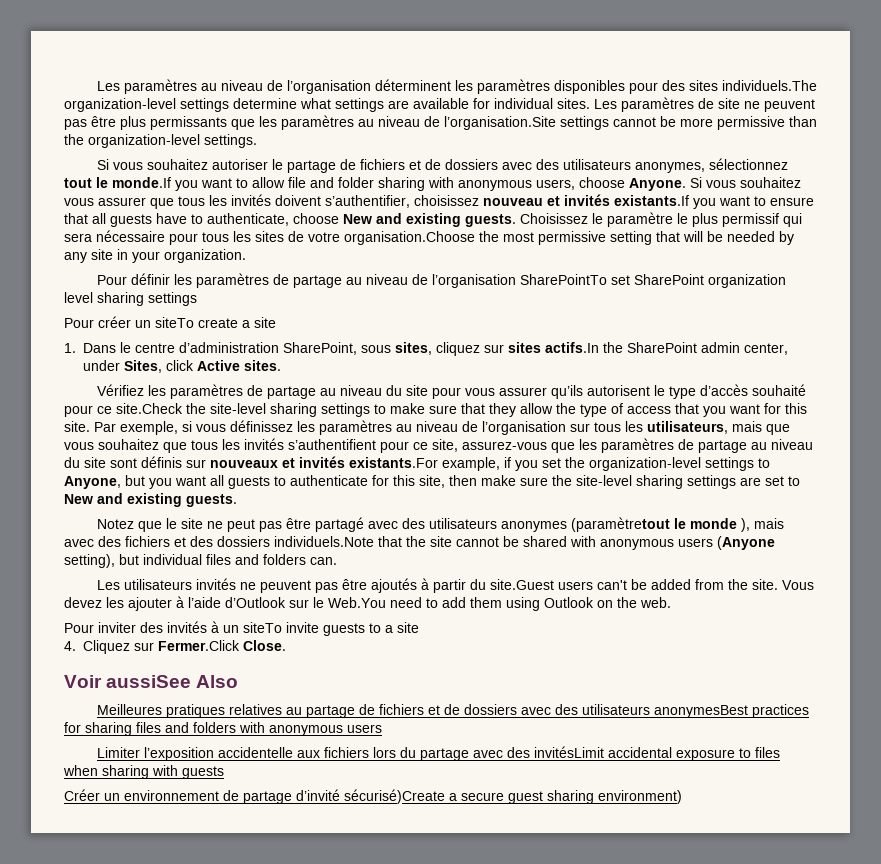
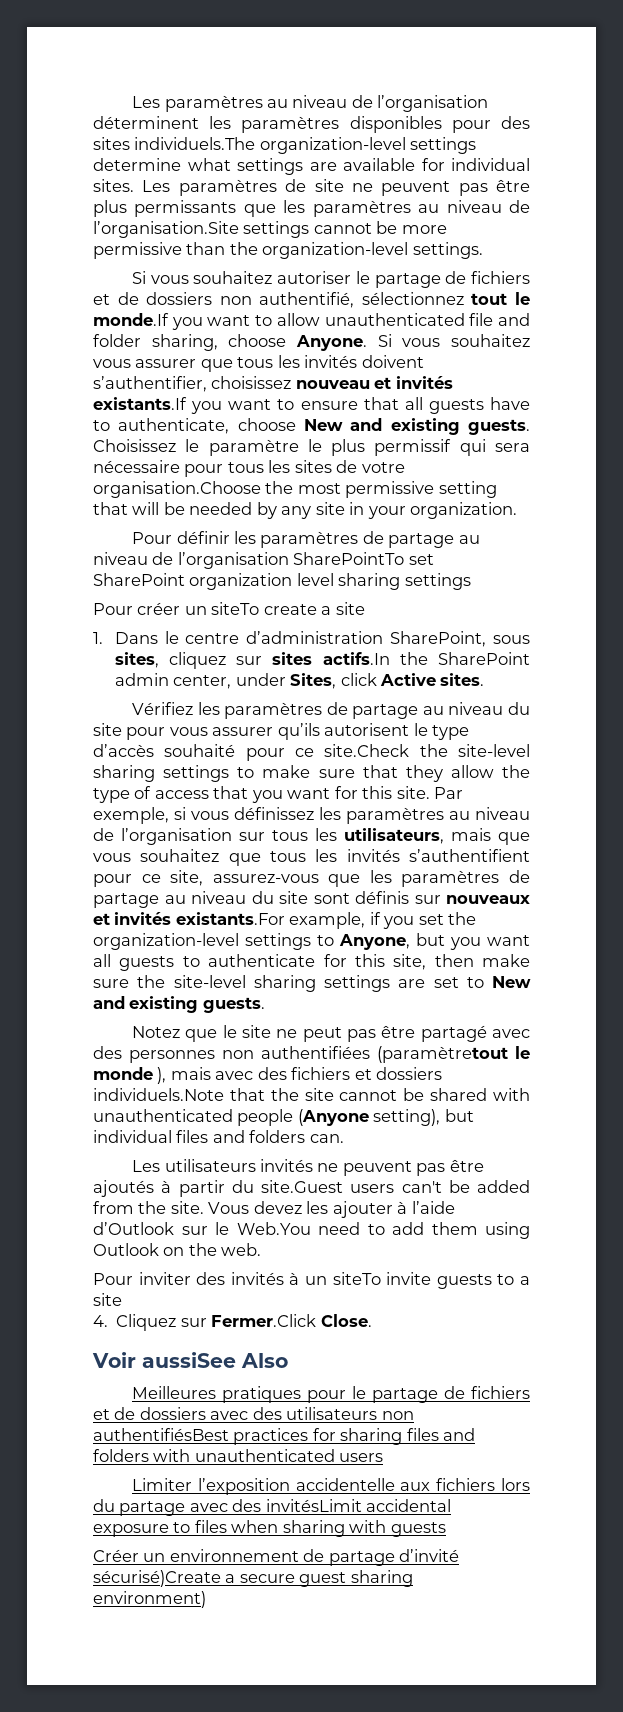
[501,159,705,173] avec des utilisateurs anonymes, -> [219,292,355,308] non authentifié,
(285, 182) none -> [324,313,465,326] unauthenticated
[378,177,575,191] sharing with anonymous users, -> [151,334,218,351] sharing,
[428,518,567,532] utilisateurs anonymes -> [129,1046,370,1063] personnes non authentifiées
[190,536,213,547] des -> (372, 1074) none
[600,538,713,550] anonymous users -> [93,1109,294,1126] unauthenticated people
[228,704,748,718] relatives au partage de fichiers et de dossiers avec des utilisateurs anonymesBest -> [307,1386,530,1403] [93,1407,414,1420] [93,1428,229,1441] pour le partage de fichiers et de dossiers avec des utilisateurs non authentifiésBest
[269,725,343,736] anonymous -> [194,1449,335,1462] unauthenticated

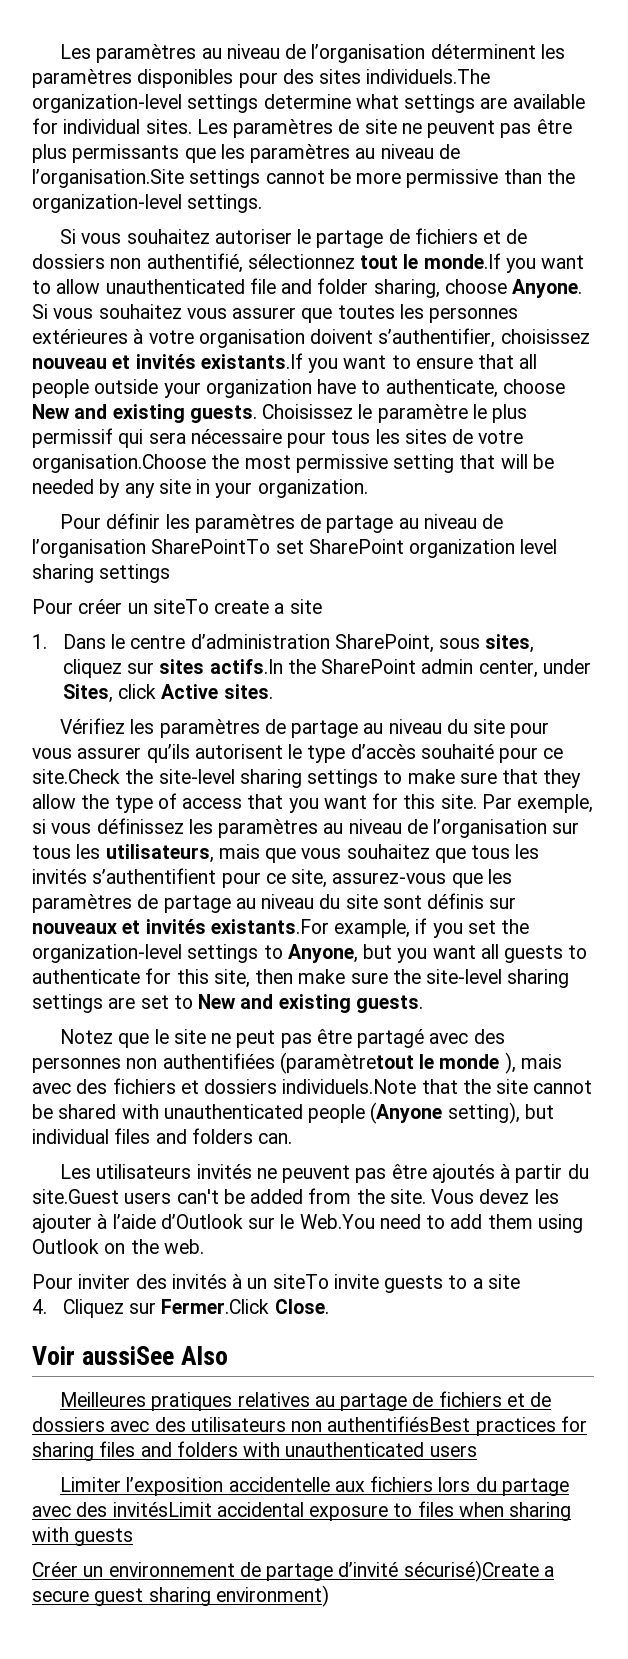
[237,355,358,368] tous les invités -> [337,304,519,323] [32,329,305,348] toutes les personnes extérieures à votre organisation
[428,399,484,414] guests -> [32,379,312,398] people outside your organization
[307,1386,367,1403] pour le -> [237,1392,335,1407] relatives au

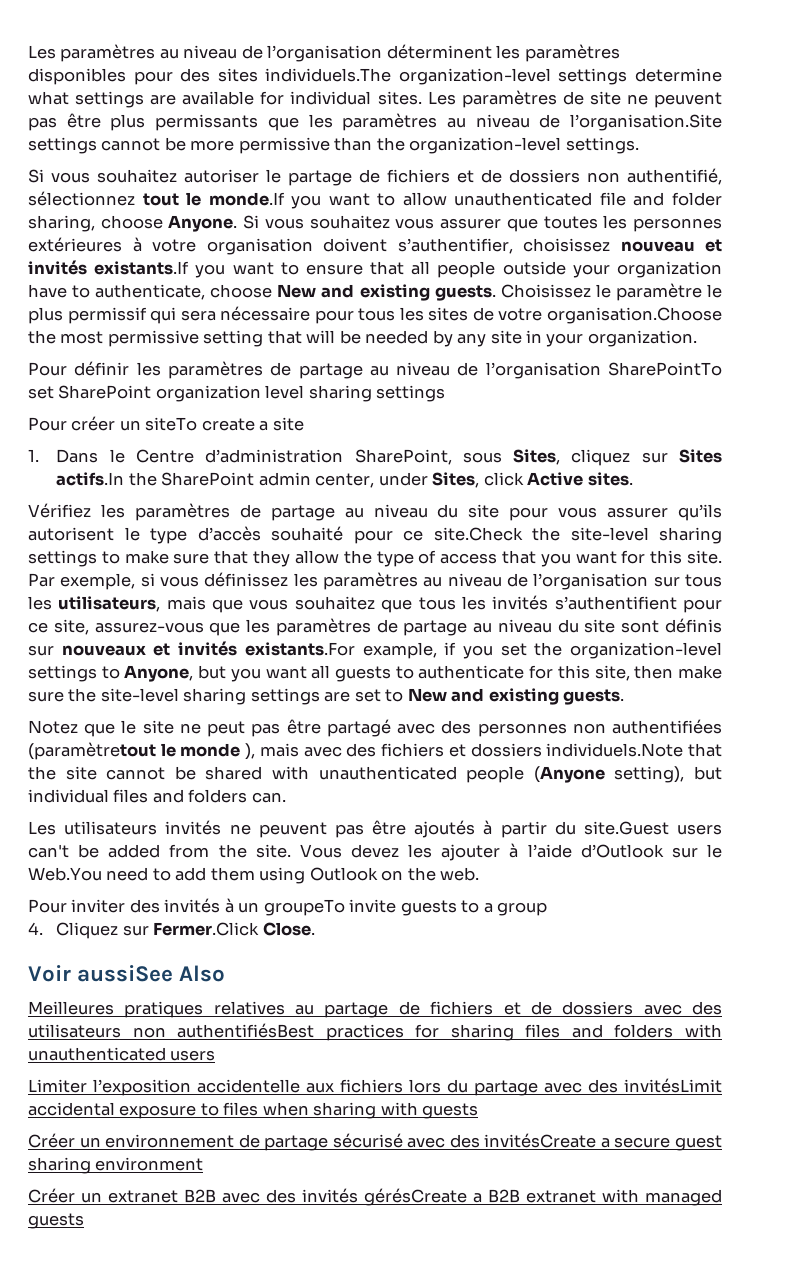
[130,635,186,649] centre -> [135,449,194,463] Centre
[485,634,535,653] sites, -> [513,449,561,465] Sites,
[159,659,205,674] sites -> [678,449,722,463] Sites
[272,1274,329,1289] siteTo -> [263,899,345,916] groupeTo
[487,1274,520,1289] site -> [497,902,548,916] group
[338,1560,554,1582] [32,1585,329,1607] d’invité sécurisé)Create a secure guest sharing environment) -> [332,1133,722,1151] [28,1157,204,1174] [28,1188,722,1206] [28,1213,84,1229] sécurisé avec des invitésCreate a secure guest sharing environment // Créer un extranet B2B avec des invités gérésCreate a B2B extranet with managed guests

